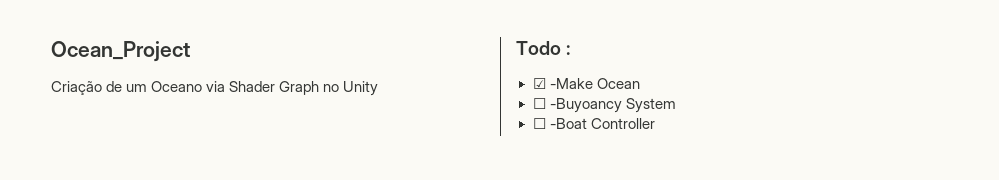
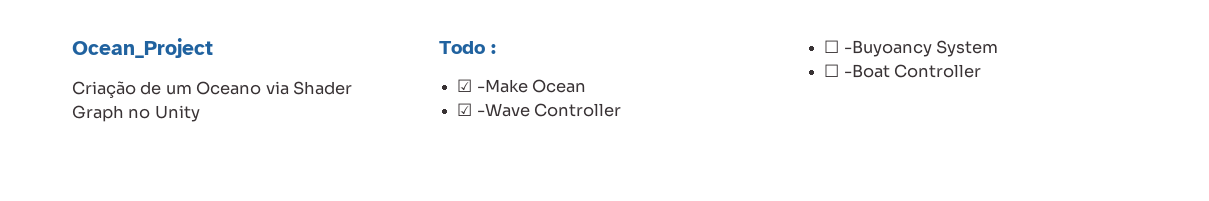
(640, 83) none -> [457,103,622,117] // ☑ -Wave Controller

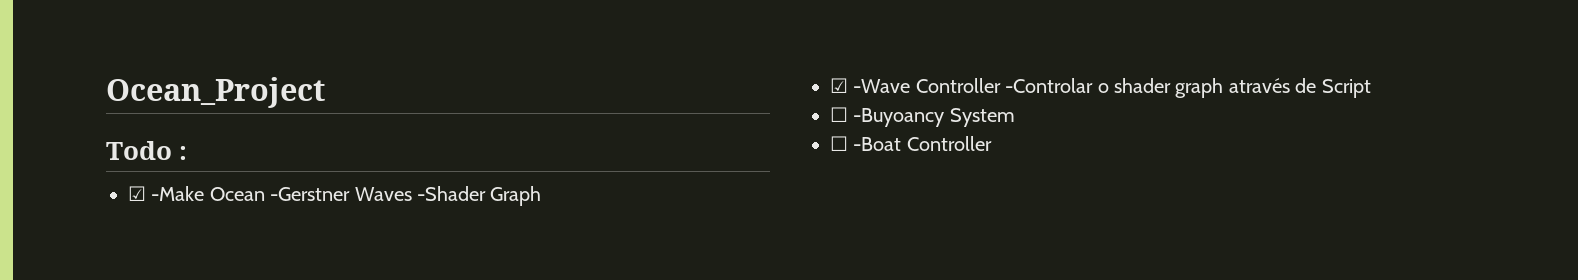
[72,81,353,98] [72,105,200,122] // Criação de um Oceano via Shader Graph no Unity -> (325, 92) none
(587, 86) none -> [270,186,542,206] -Gerstner Waves -Shader Graph
(622, 110) none -> [1005,78,1371,98] -Controlar o shader graph através de Script

